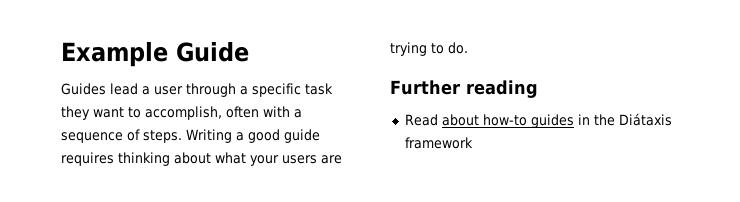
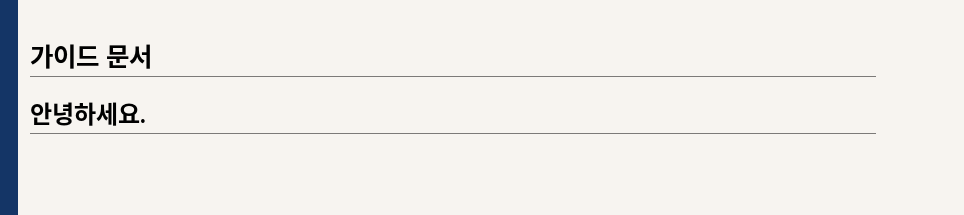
[61,42,249,67] [61,83,333,97] [61,106,302,120] [61,129,320,143] [61,152,342,166] [390,42,468,56] [390,80,538,98] [404,113,672,128] [404,137,473,149] Example Guide // Guides lead a user through a specific task they want to accomplish, often with a sequence of steps. Writing a good guide requires thinking about what your users are trying to do. // Further reading // Read about how-to guides in the Diátaxis framework -> [30,44,152,69] [30,102,146,126] 가이드 문서 // 안녕하세요.

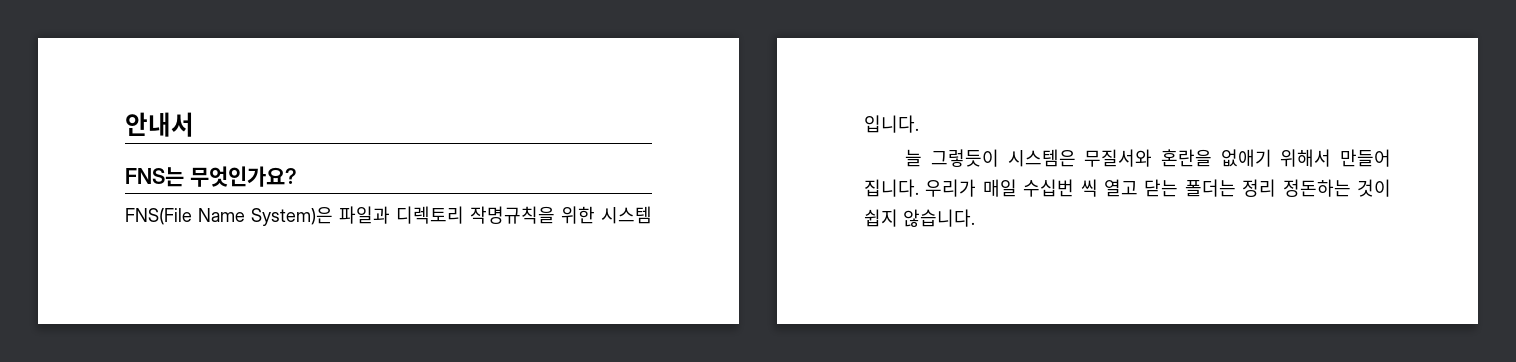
[30,44,152,69] [30,102,146,126] 가이드 문서 // 안녕하세요. -> [125,112,194,137] [125,166,297,187] [125,206,652,226] [864,115,919,133] [905,149,1391,167] [864,179,1391,197] [864,209,975,227] 안내서 // FNS는 무엇인가요? // FNS(File Name System)은 파일과 디렉토리 작명규칙을 위한 시스템 입니다. // 늘 그렇듯이 시스템은 무질서와 혼란을 없애기 위해서 만들어 집니다. 우리가 매일 수십번 씩 열고 닫는 폴더는 정리 정돈하는 것이 쉽지 않습니다.

